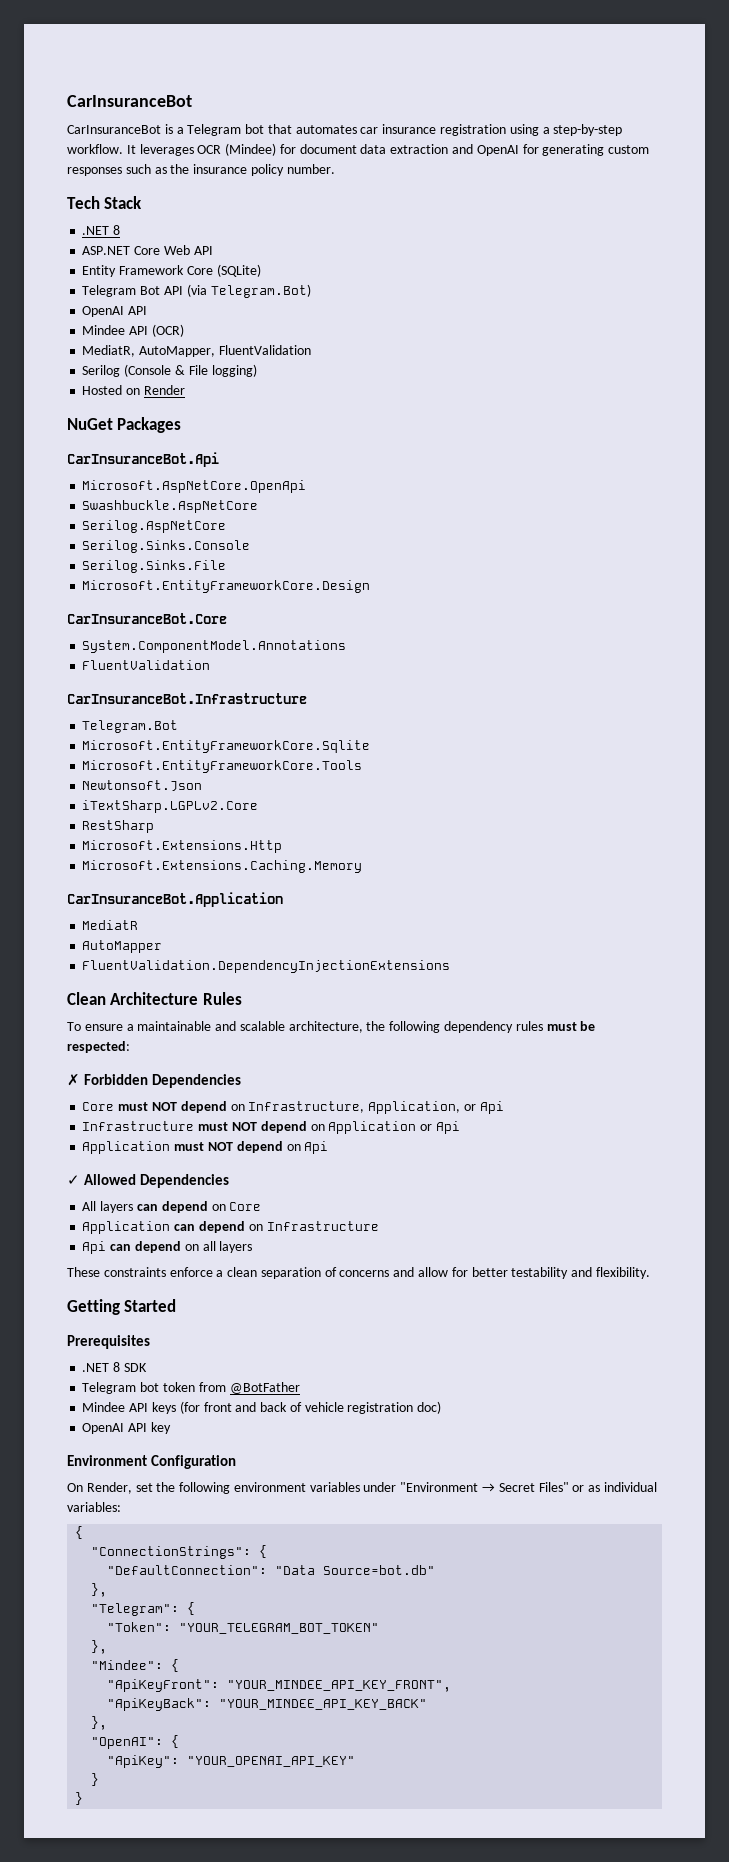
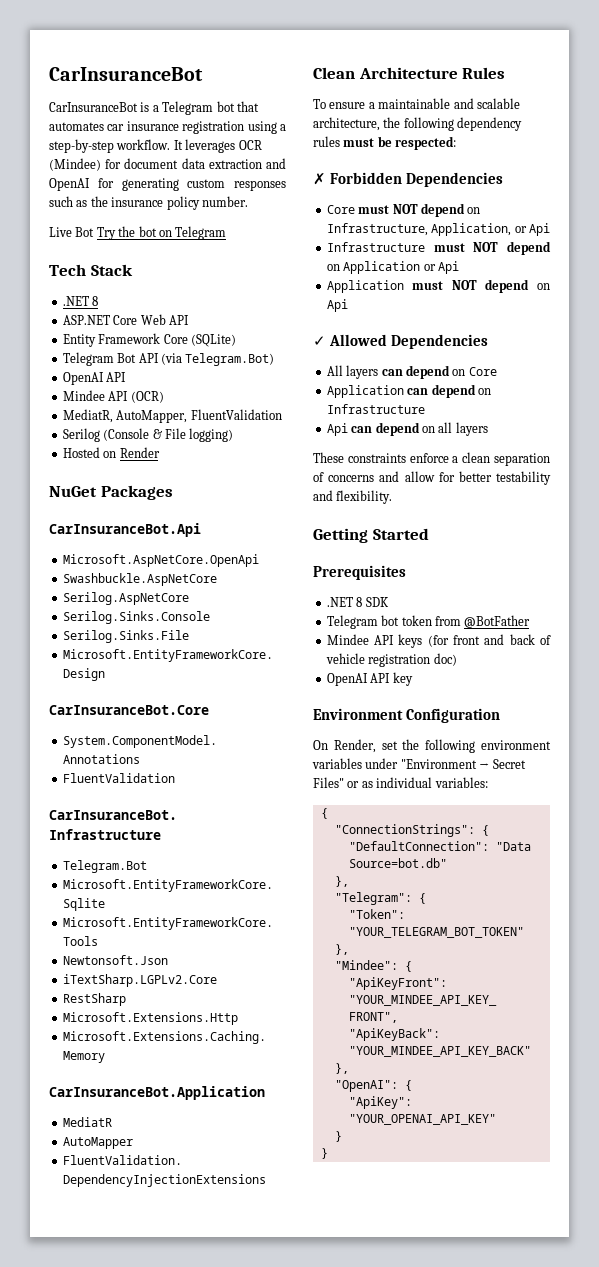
(335, 169) none -> [49,226,227,240] // Live Bot Try the bot on Telegram

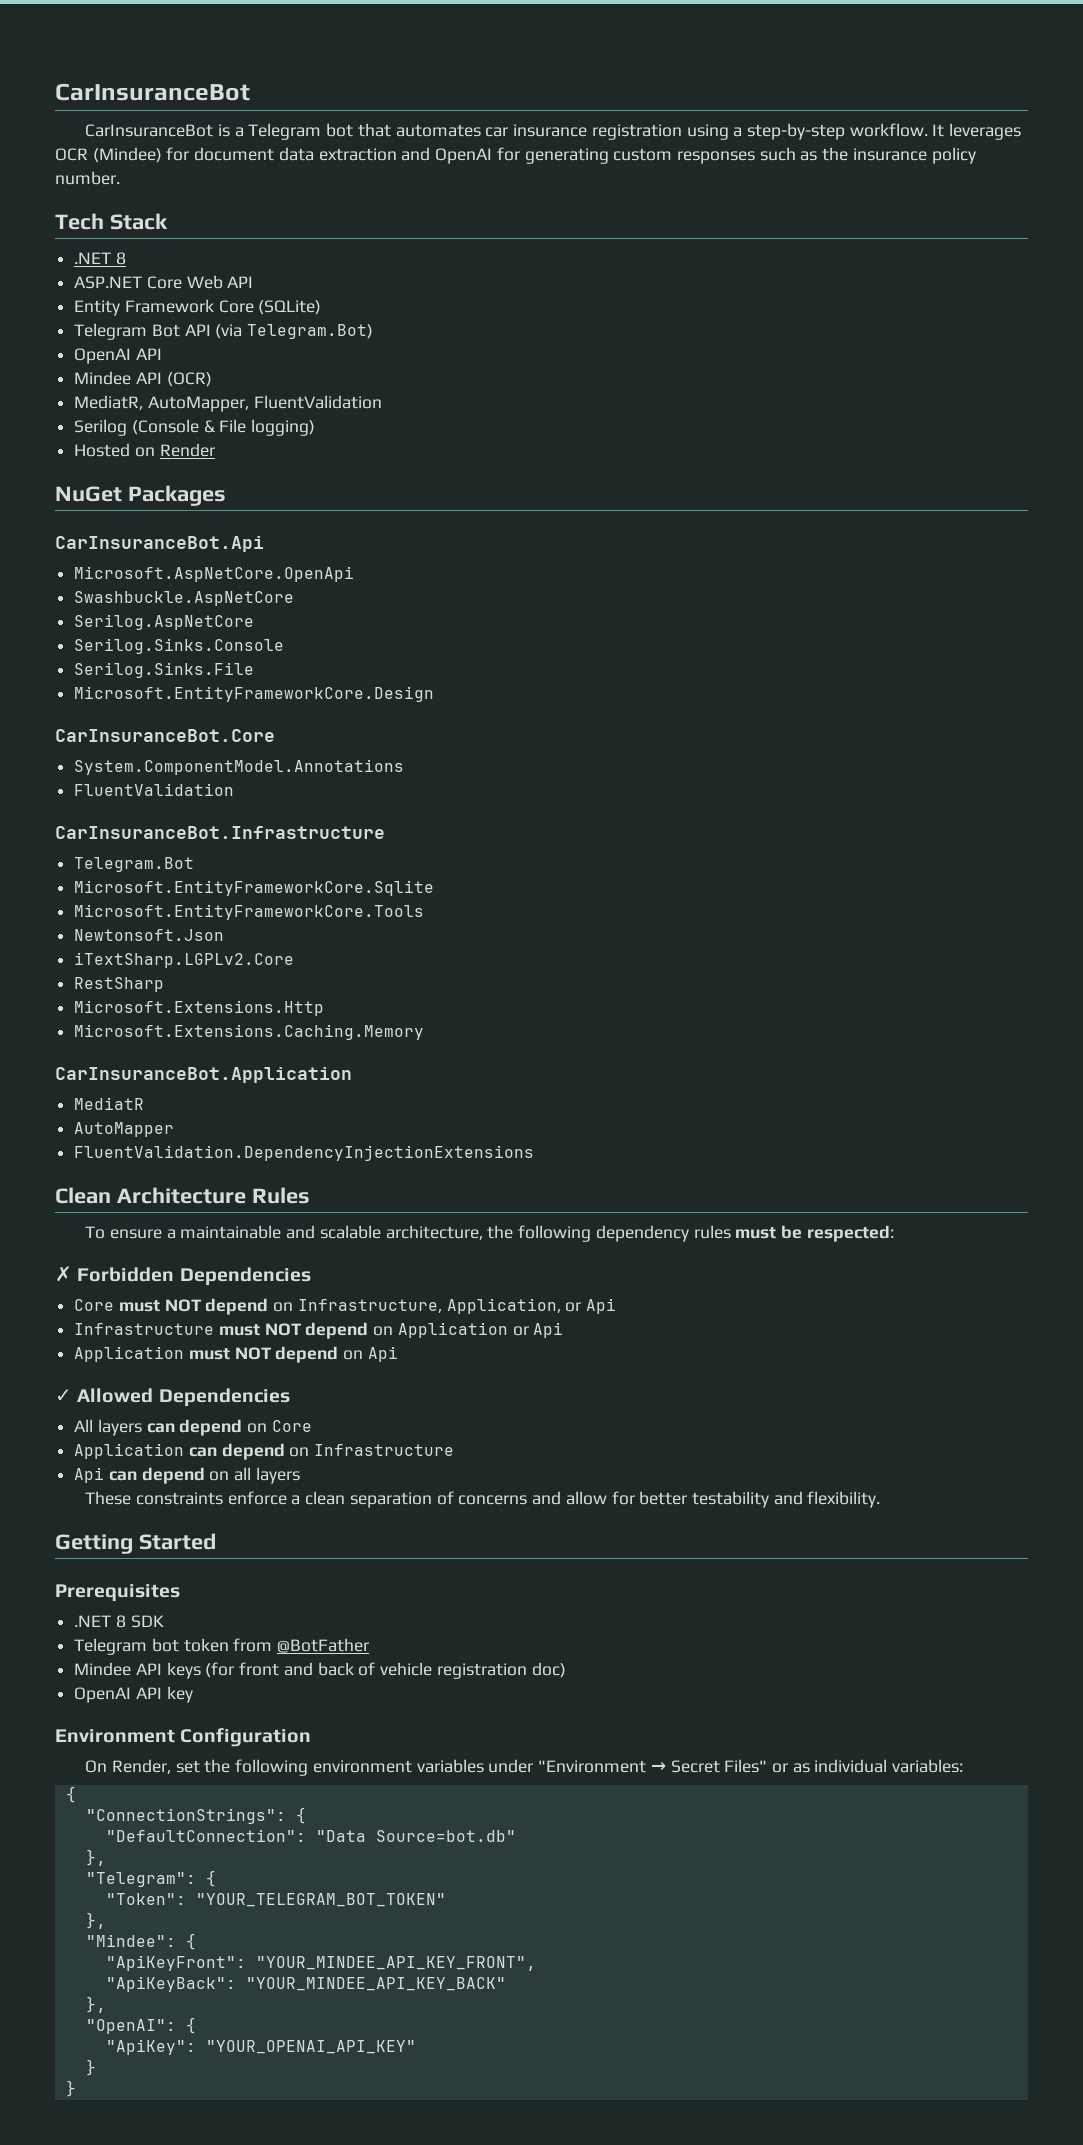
[49,226,227,240] // Live Bot Try the bot on Telegram -> (120, 178) none

